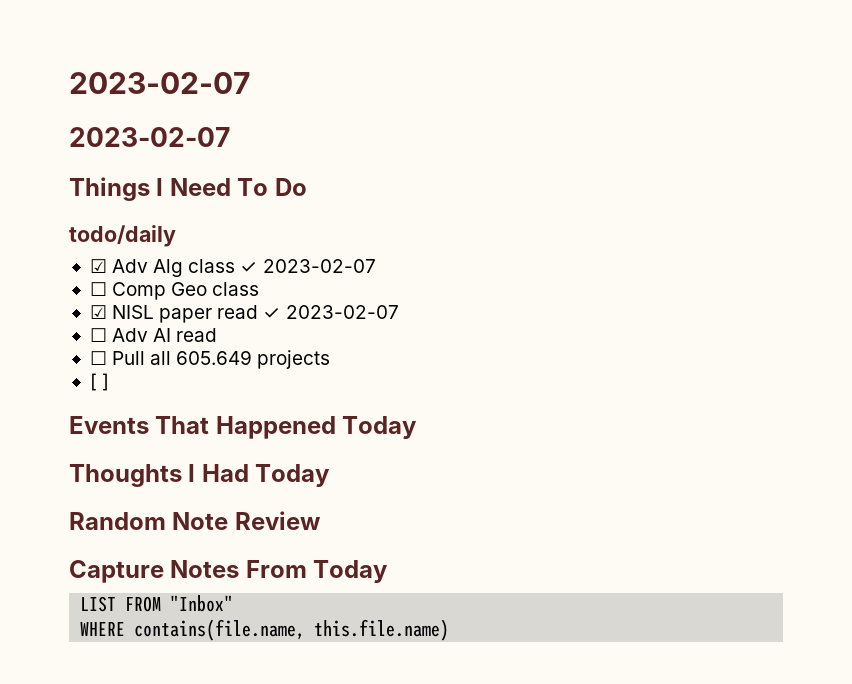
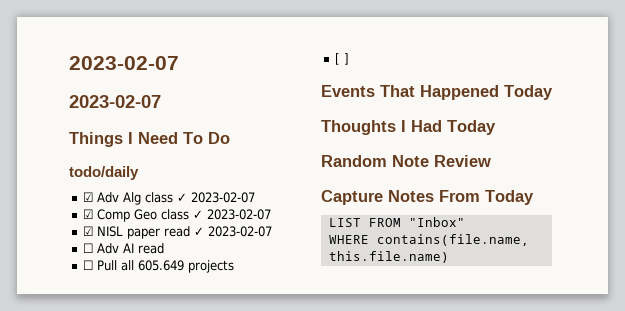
[89,282,107,296] ☐ -> [82,209,93,219] ☑
(260, 289) none -> [192,209,271,220] ✓ 2023-02-07

